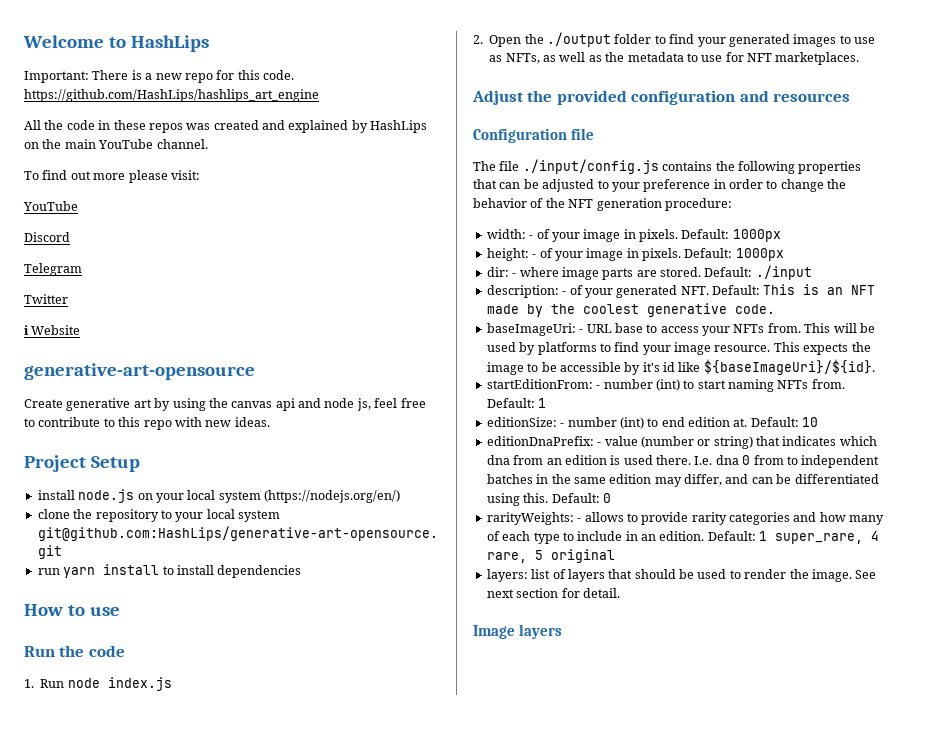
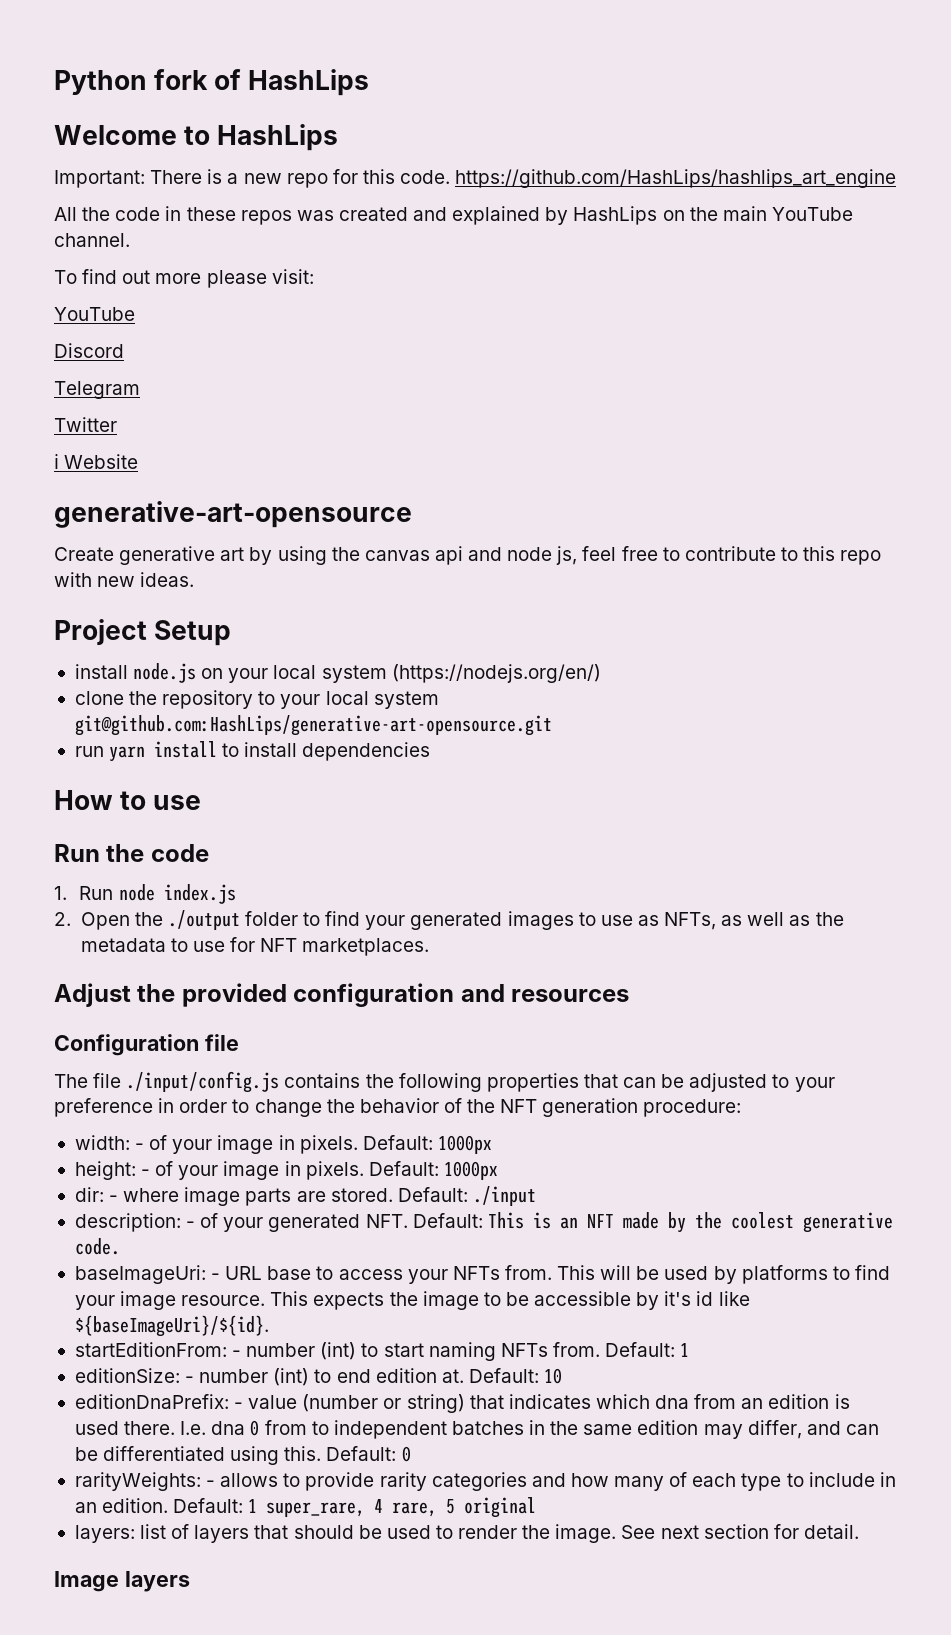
(23, 41) none -> [54,69,370,96] Python fork of HashLips //

